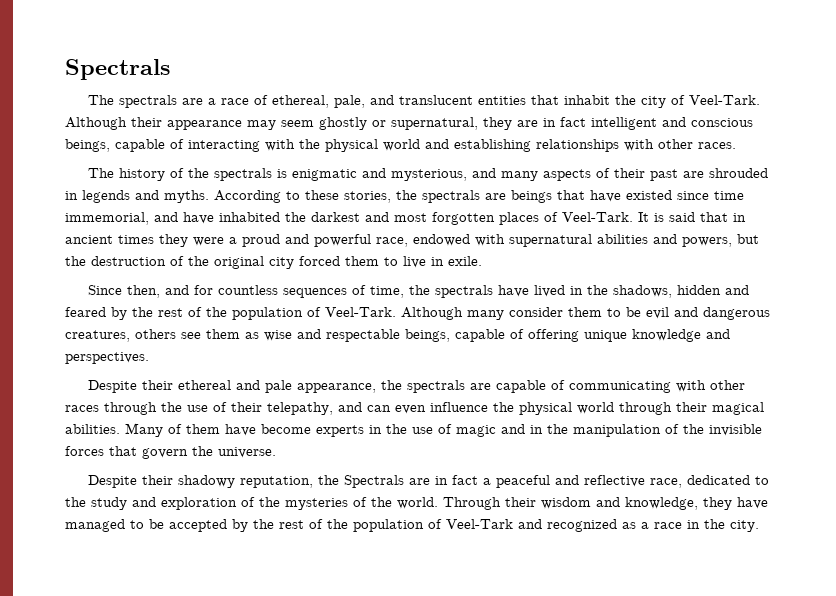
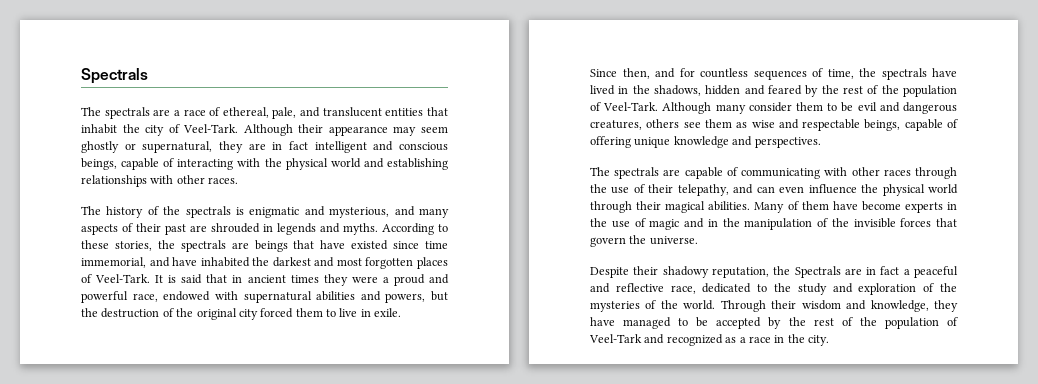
[87,380,402,393] Despite their ethereal and pale appearance, the -> [590,167,610,176] The

